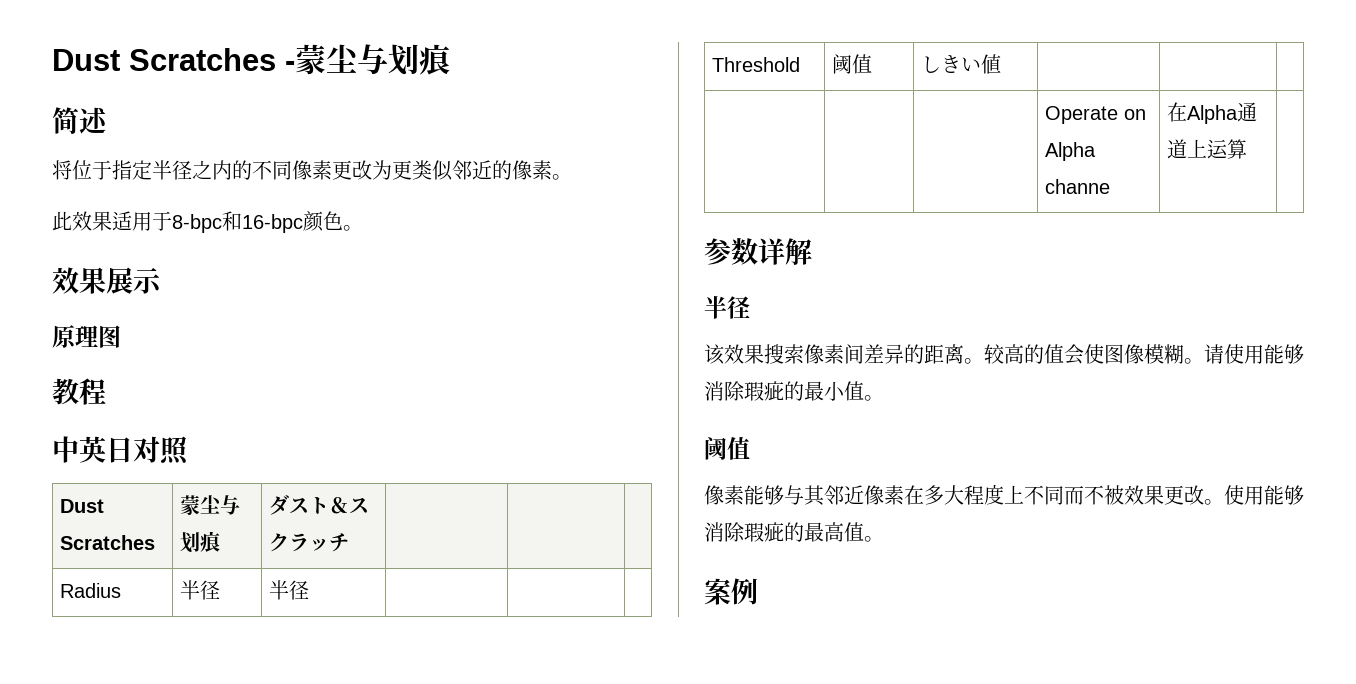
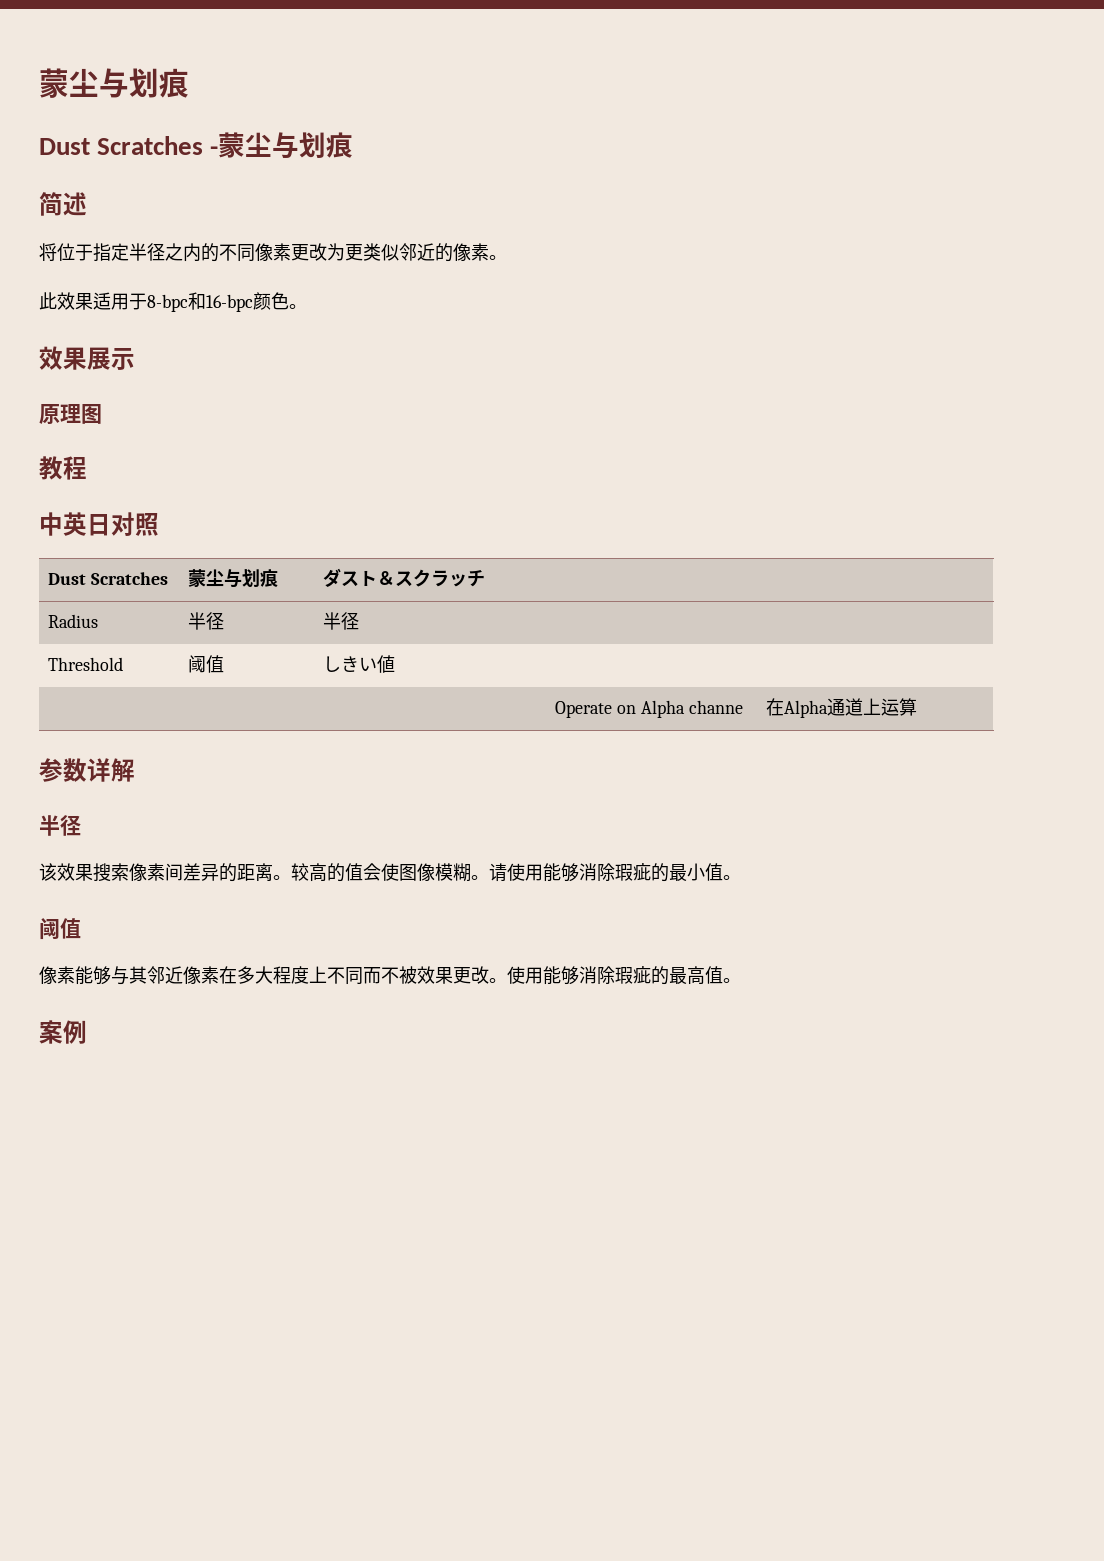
(52, 60) none -> [39,68,189,98] 蒙尘与划痕 //

